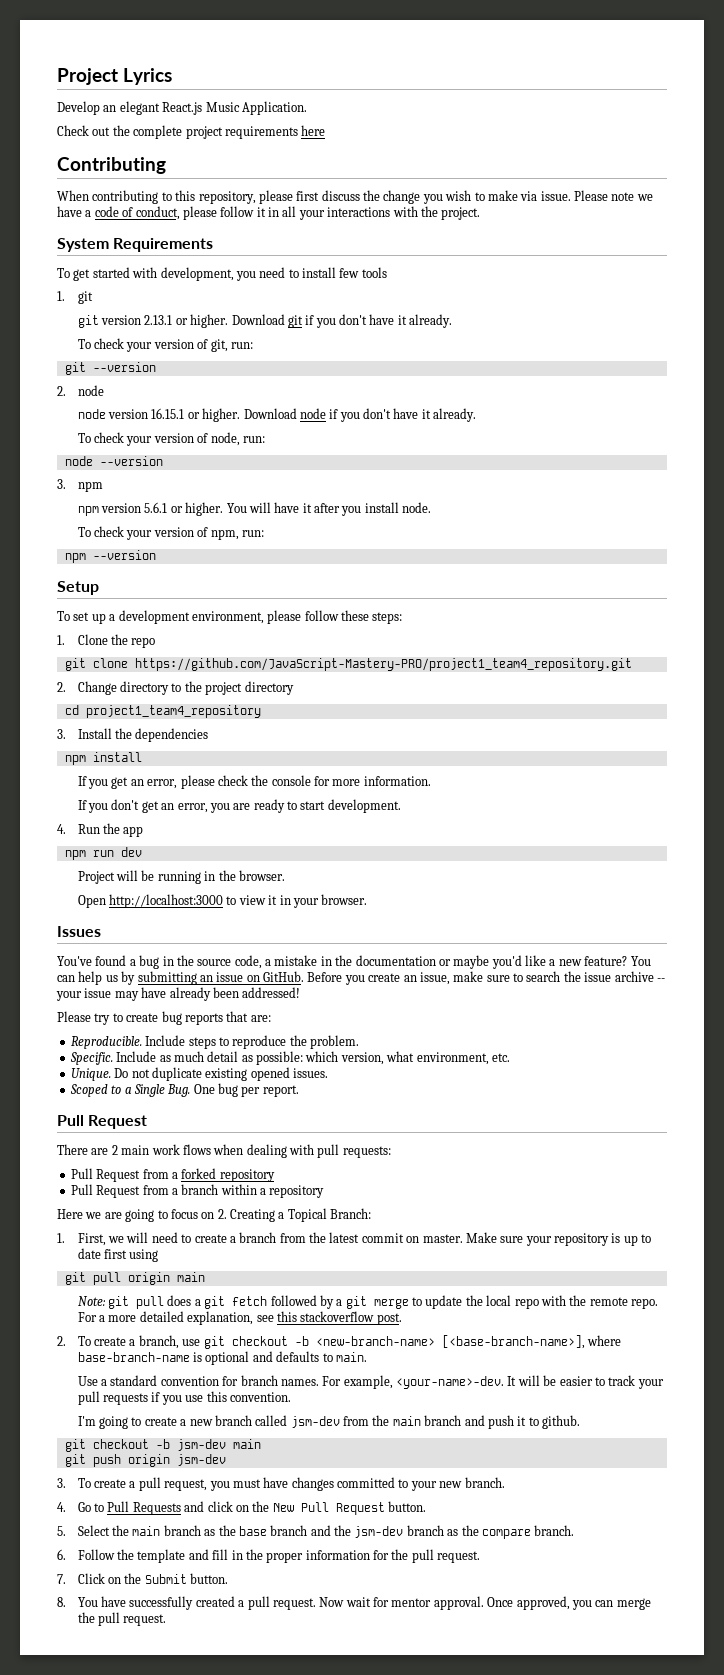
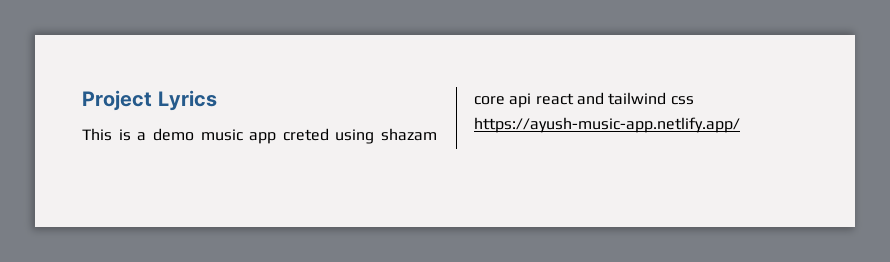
[57,101,307,115] [57,125,326,139] [57,157,166,174] [57,190,653,204] [57,206,481,220] [57,238,214,252] [57,267,387,281] [57,291,93,304] [77,314,453,328] [77,338,253,352] [64,362,156,375] [57,385,104,396] [77,408,477,422] [77,432,265,446] [64,456,163,466] [57,479,103,492] [77,502,432,516] [77,526,264,540] [64,550,156,563] [57,581,99,595] [57,610,403,624] [57,634,156,648] [64,658,632,671] [57,681,294,695] [64,705,261,718] [57,728,209,742] [64,752,142,765] [77,775,431,789] [77,799,401,813] [57,823,144,837] [64,847,142,860] [77,870,285,884] [77,894,368,908] [57,926,101,937] [57,955,651,969] [57,971,665,985] [56,987,301,1001] [57,1011,271,1025] [70,1035,359,1049] [69,1051,510,1065] [70,1067,328,1081] [69,1083,299,1097] [57,1115,148,1129] [57,1144,391,1158] [70,1168,275,1182] [70,1184,325,1198] [57,1208,372,1222] [57,1232,652,1246] [77,1248,159,1262] [64,1272,205,1285] [77,1295,659,1309] [77,1311,402,1325] [57,1335,621,1349] [77,1351,367,1365] [77,1375,664,1389] [77,1391,291,1405] [77,1415,581,1429] [64,1439,261,1452] [64,1454,226,1467] [57,1477,505,1491] [57,1501,427,1515] [57,1525,575,1539] [57,1549,481,1563] [57,1573,229,1584] [57,1596,651,1610] [77,1612,167,1626] Develop an elegant React.js Music Application. // Check out the complete project requirements here // Contributing // When contributing to this repository, please first discuss the change you wish to make via issue. Please note we have a code of conduct, please follow it in all your interactions with the project. // System Requirements // To get started with development, you need to install few tools // 1. git // git version 2.13.1 or higher. Download git if you don't have it already. // To check your version of git, run: // git --version // 2. node // node version 16.15.1 or higher. Download node if you don't have it already. // To check your version of node, run: // node --version // 3. npm // npm version 5.6.1 or higher. You will have it after you install node. // To check your version of npm, run: // npm --version // Setup // To set up a development environment, please follow these steps: // 1. Clone the repo // git clone https://github.com/JavaScript-Mastery-PRO/project1_team4_repository.git // 2. Change directory to the project directory // cd project1_team4_repository // 3. Install the dependencies // npm install // If you get an error, please check the console for more information. // If you don't get an error, you are ready to start development. // 4. Run the app // npm run dev // Project will be running in the browser. // Open http://localhost:3000 to view it in your browser. // Issues // You've found a bug in the source code, a mistake in the documentation or maybe you'd like a new feature? You can help us by submitting an issue on GitHub. Before you create an issue, make sure to search the issue archive -- your issue may have already been addressed! // Please try to create bug reports that are: // Reproducible. Include steps to reproduce the problem. // Specific. Include as much detail as possible: which version, what environment, etc. // Unique. Do not duplicate existing opened issues. // Scoped to a Single Bug. One bug per report. // Pull Request // There are 2 main work flows when dealing with pull requests: // Pull Request from a forked repository // Pull Request from a branch within a repository // Here we are going to focus on 2. Creating a Topical Branch: // 1. First, we will need to create a branch from the latest commit on master. Make sure your repository is up to date first using // git pull origin main // Note: git pull does a git fetch followed by a git merge to update the local repo with the remote repo. For a more detailed explanation, see this stackoverflow post. // 2. To create a branch, use git checkout -b <new-branch-name> [<base-branch-name>], where base-branch-name is optional and defaults to main. // Use a standard convention for branch names. For example, <your-name>-dev. It will be easier to track your pull requests if you use this convention. // I'm going to create a new branch called jsm-dev from the main branch and push it to github. // git checkout -b jsm-dev main // git push origin jsm-dev // 3. To create a pull request, you must have changes committed to your new branch. // 4. Go to Pull Requests and click on the New Pull Request button. // 5. Select the main branch as the base branch and the jsm-dev branch as the compare branch. // 6. Follow the template and fill in the proper information for the pull request. // 7. Click on the Submit button. // 8. You have successfully created a pull request. Now wait for mentor approval. Once approved, you can merge the pull request. -> [82,128,437,144] [474,92,694,108] [474,117,740,133] This is a demo music app creted using shazam core api react and tailwind css https://ayush-music-app.netlify.app/

